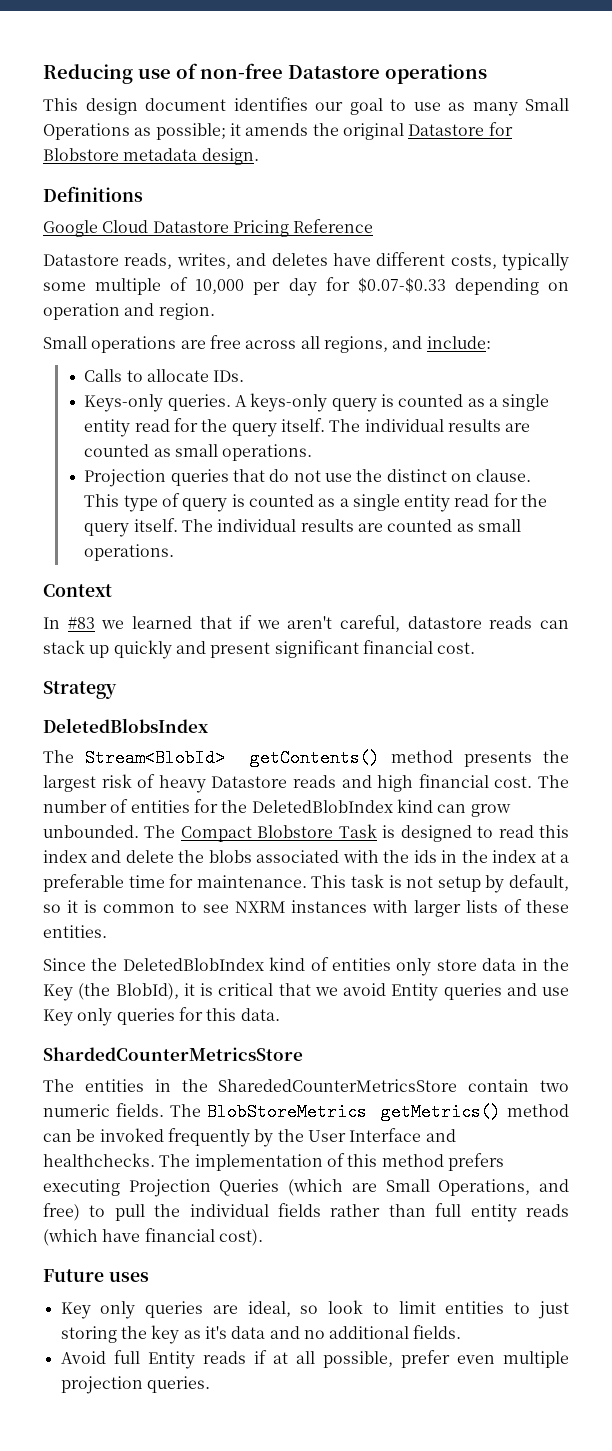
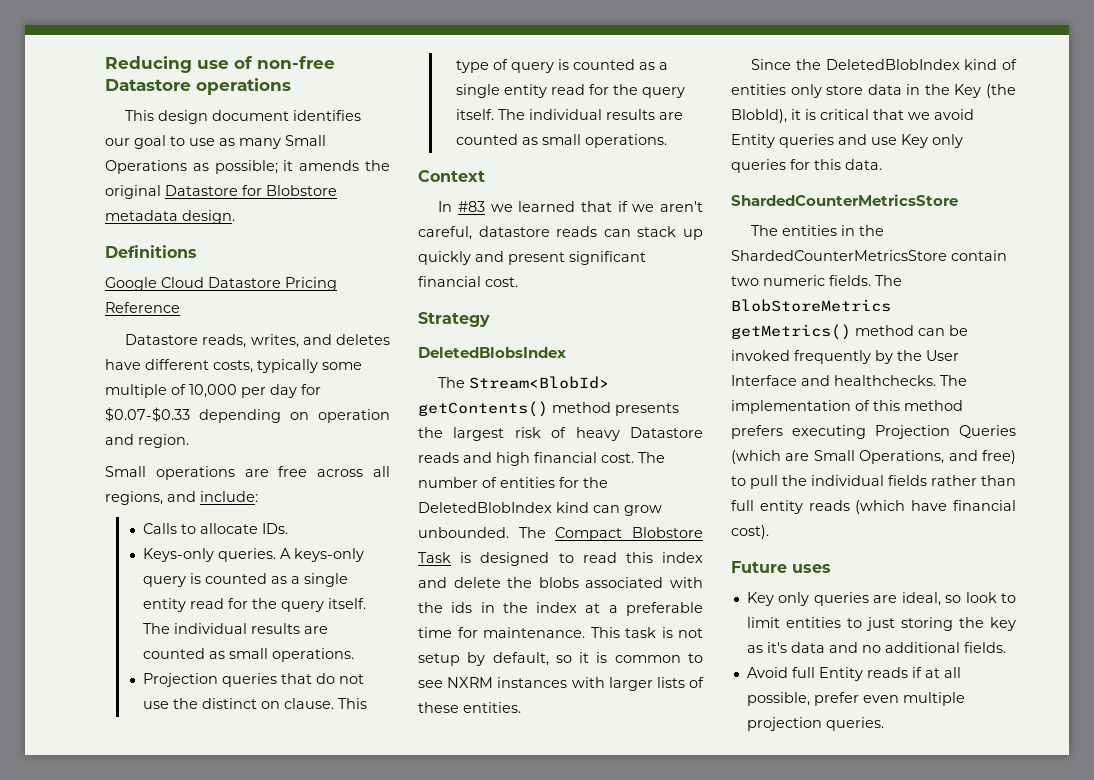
[218,1079,458,1092] SharededCounterMetricsStore -> [731,250,947,261] ShardedCounterMetricsStore

